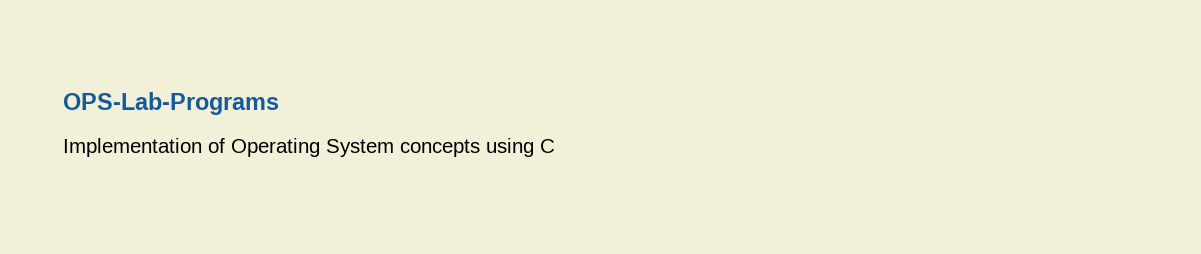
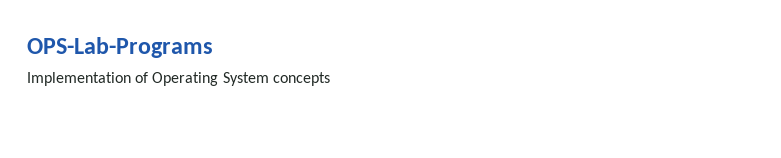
[486,138,555,157] using C -> (330, 79) none

